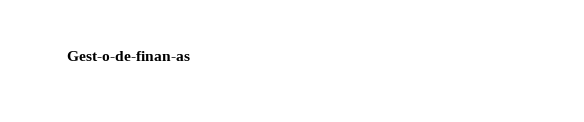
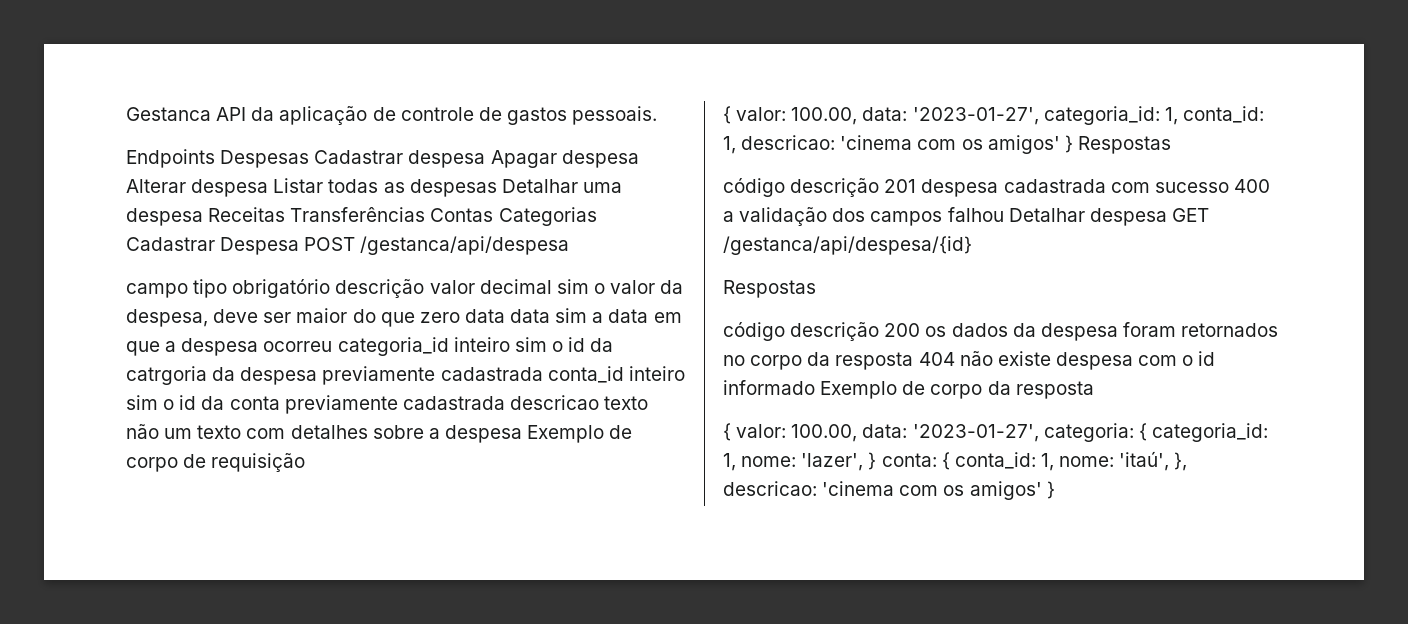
[67,51,190,61] Gest-o-de-finan-as -> [126,106,658,125] [126,149,639,168] [126,178,622,197] [126,207,597,226] [126,236,570,255] [126,279,684,298] [126,308,682,327] [126,337,614,356] [126,366,685,385] [126,395,649,414] [126,424,633,443] [126,453,306,472] [723,106,1264,125] [723,135,1171,154] [723,178,1270,197] [723,207,1209,226] [723,236,972,255] [723,280,816,298] [723,322,1279,341] [723,351,1216,370] [723,380,1094,399] [723,423,1268,442] [723,451,1188,471] [723,481,1055,500] Gestanca API da aplicação de controle de gastos pessoais. // Endpoints Despesas Cadastrar despesa Apagar despesa Alterar despesa Listar todas as despesas Detalhar uma despesa Receitas Transferências Contas Categorias Cadastrar Despesa POST /gestanca/api/despesa // campo tipo obrigatório descrição valor decimal sim o valor da despesa, deve ser maior do que zero data data sim a data em que a despesa ocorreu categoria_id inteiro sim o id da catrgoria da despesa previamente cadastrada conta_id inteiro sim o id da conta previamente cadastrada descricao texto não um texto com detalhes sobre a despesa Exemplo de corpo de requisição // { valor: 100.00, data: '2023-01-27', categoria_id: 1, conta_id: 1, descricao: 'cinema com os amigos' } Respostas // código descrição 201 despesa cadastrada com sucesso 400 a validação dos campos falhou Detalhar despesa GET /gestanca/api/despesa/{id} // Respostas // código descrição 200 os dados da despesa foram retornados no corpo da resposta 404 não existe despesa com o id informado Exemplo de corpo da resposta // { valor: 100.00, data: '2023-01-27', categoria: { categoria_id: 1, nome: 'lazer', } conta: { conta_id: 1, nome: 'itaú', }, descricao: 'cinema com os amigos' }

